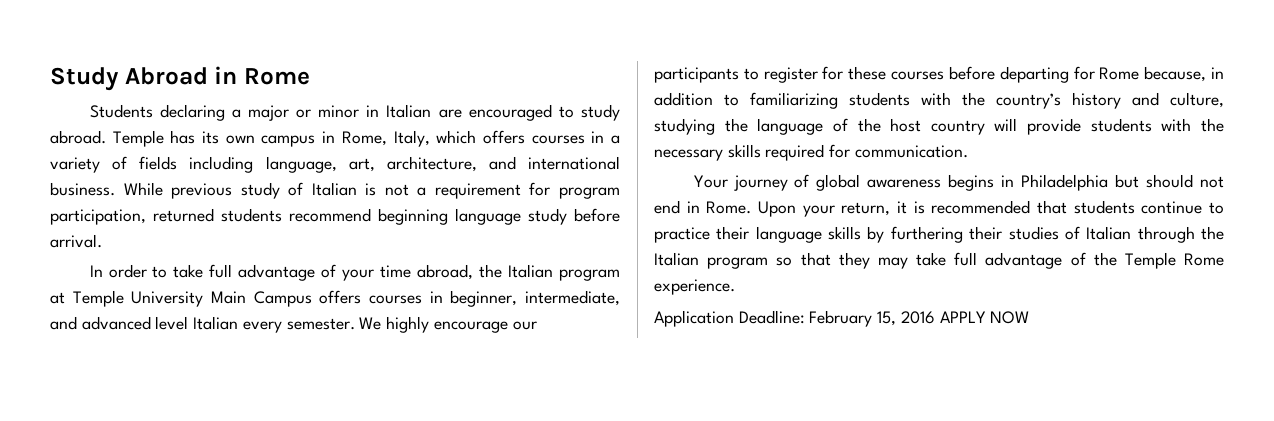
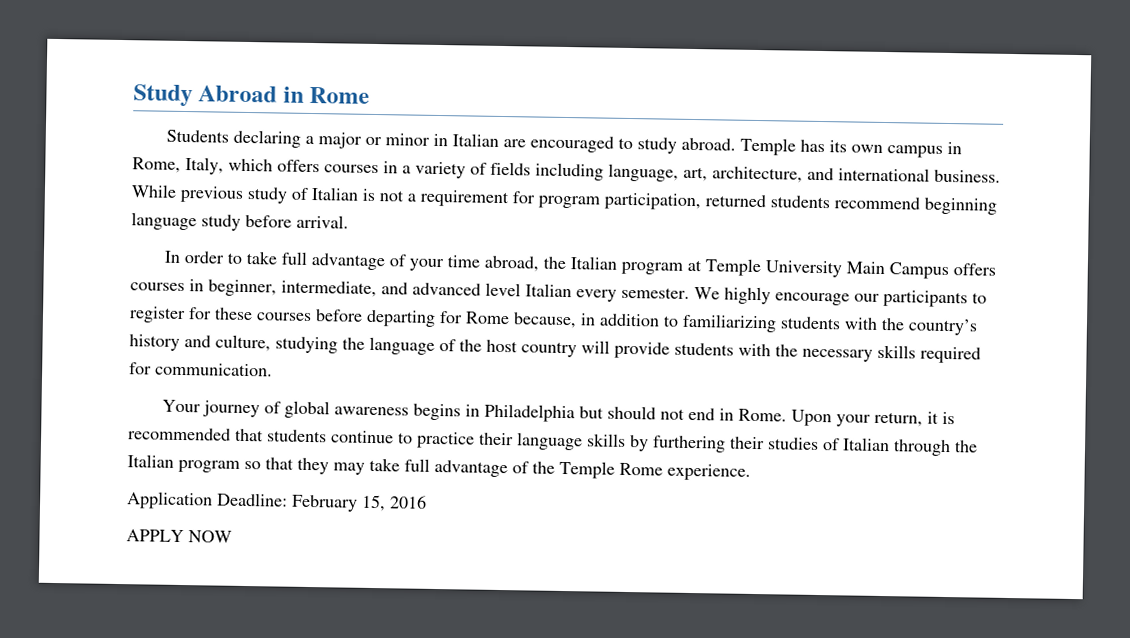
(935, 317) none -> (427, 502) //

